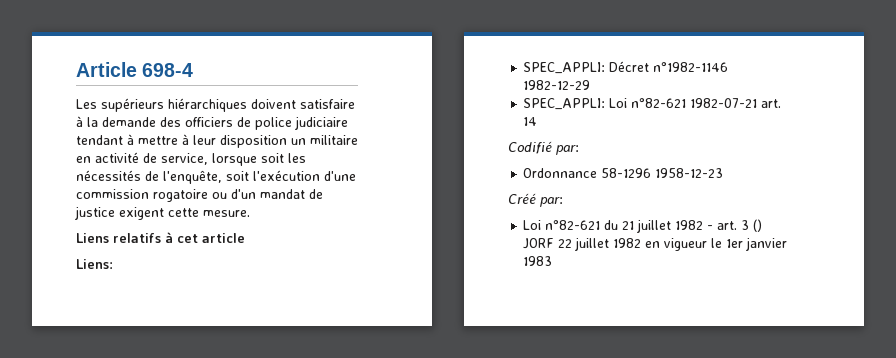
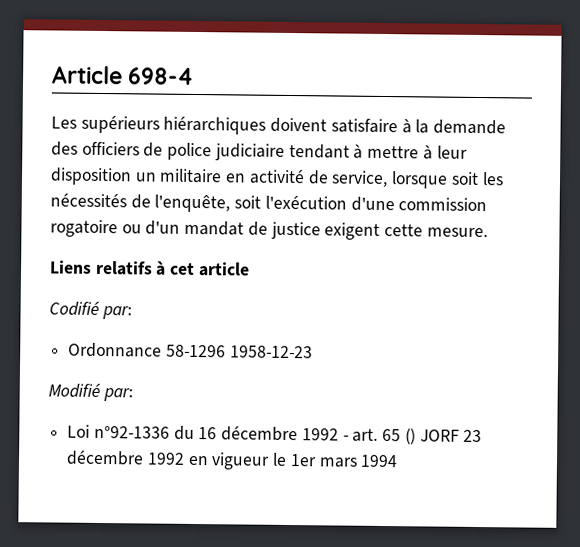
[76,259,113,269] [523,61,729,74] [523,80,591,90] [523,98,782,110] [523,117,538,126] // Liens: // SPEC_APPLI: Décret n°1982-1146 1982-12-29 // SPEC_APPLI: Loi n°82-621 1982-07-21 art. 14 -> (250, 269) none
[508,193,536,204] Créé -> [48,382,101,398] Modifié
[545,219,704,233] n°82-621 du 21 juillet 1982 -> [93,425,339,442] n°92-1336 du 16 décembre 1992
[741,220,750,230] 3 -> [382,428,402,442] 65
[558,237,642,251] 22 juillet 1982 -> [463,429,483,443] [66,449,185,466] 23 décembre 1992
[746,237,788,251] [523,256,553,266] janvier 1983 -> [318,454,399,468] mars 1994

